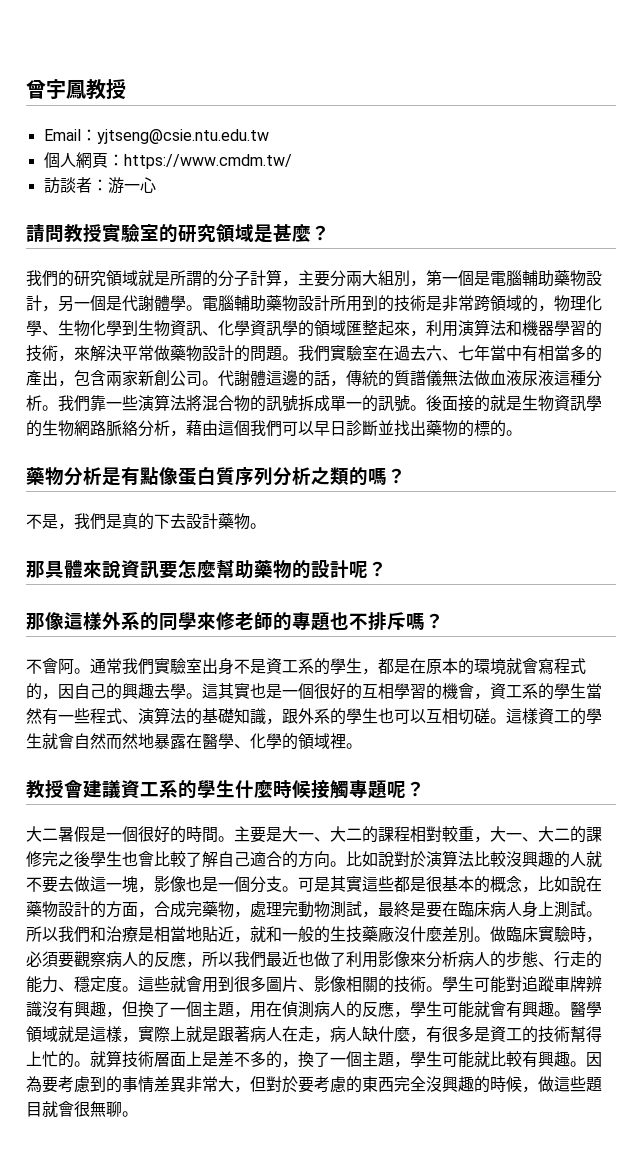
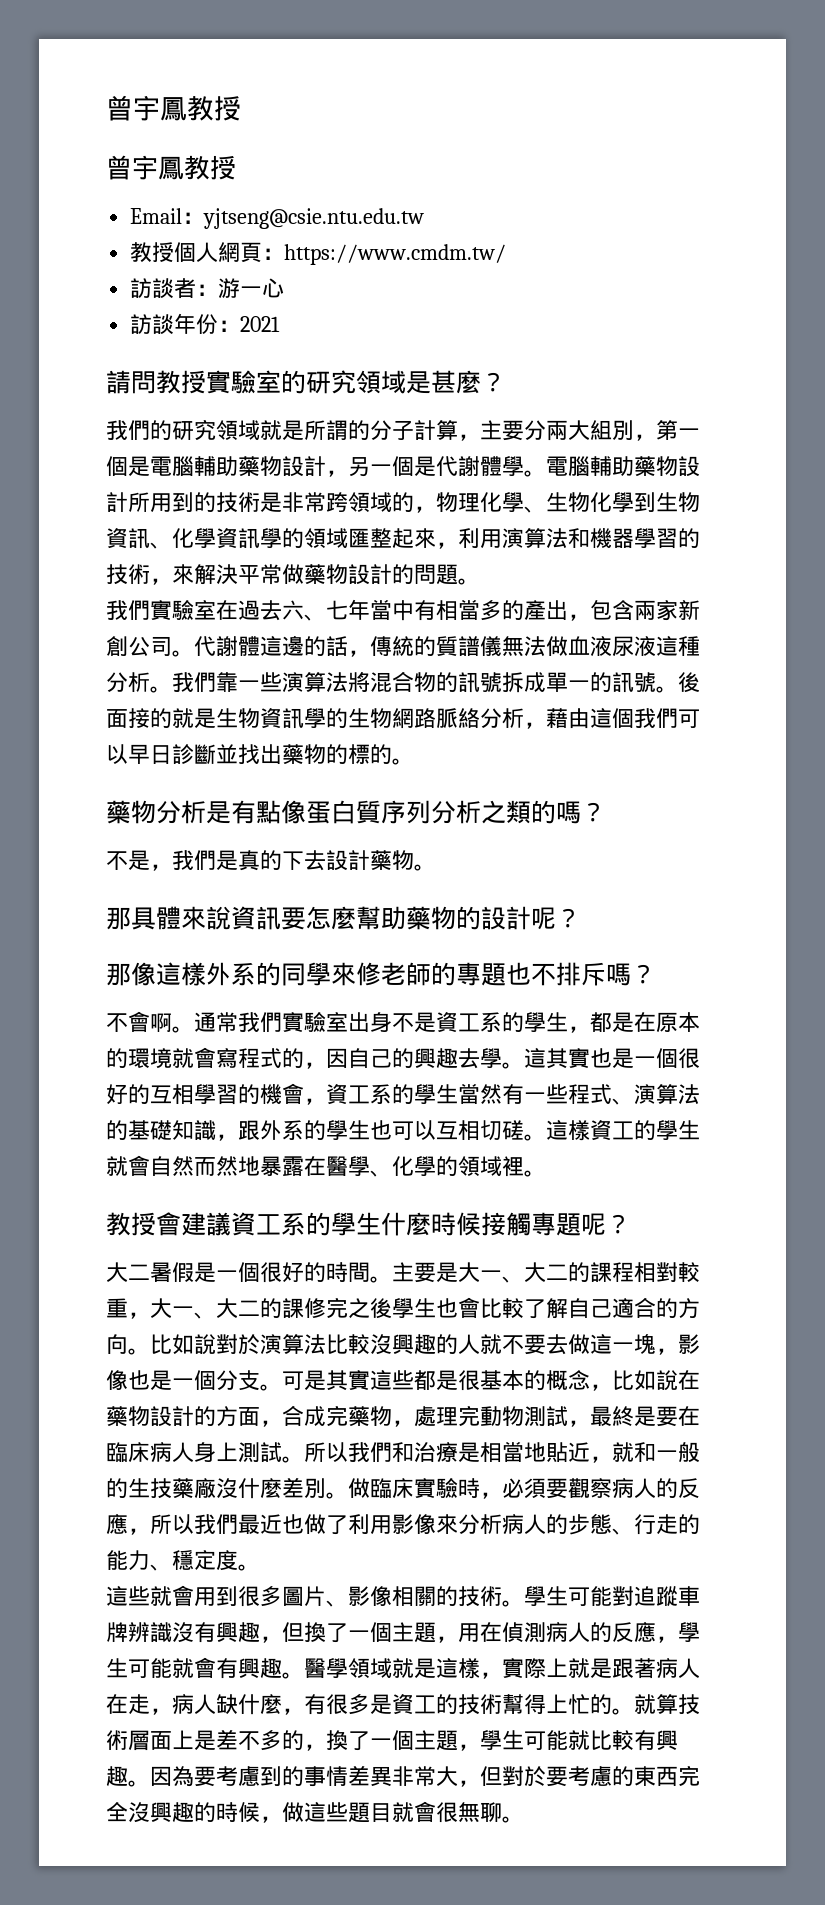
[26,79,126,100] 曾宇鳳教授 -> [106,95,241,121] [106,155,236,180] 曾宇鳳教授 // 曾宇鳳教授
(269, 136) none -> [130,242,175,263] 教授
(156, 185) none -> [130,313,281,335] // 訪談年份：2021
(298, 358) none -> (480, 581) //
[58,658,74,675] 阿 -> [150,1013,172,1032] 啊
(138, 989) none -> (260, 1567) //

